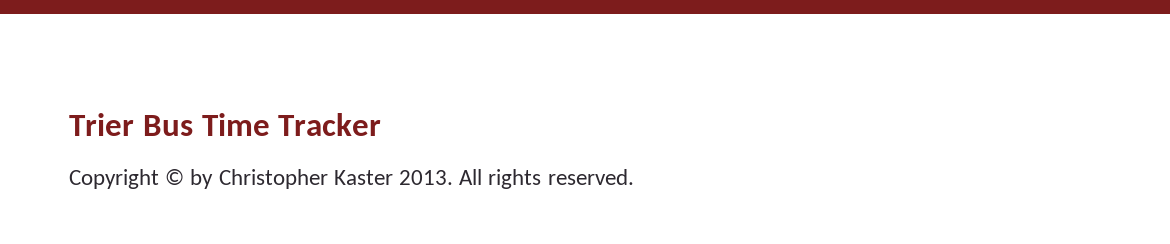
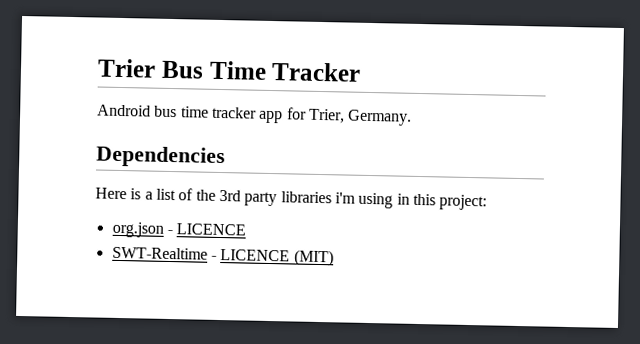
[69,169,634,189] Copyright © by Christopher Kaster 2013. All rights reserved. -> [97,104,413,126] [96,145,225,169] [95,187,488,211] [111,221,247,238] [111,246,334,267] Android bus time tracker app for Trier, Germany. // Dependencies // Here is a list of the 3rd party libraries i'm using in this project: // org.json - LICENCE // SWT-Realtime - LICENCE (MIT)

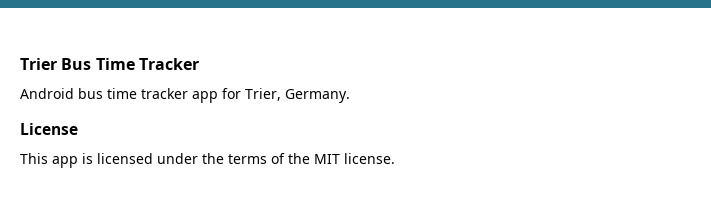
[96,145,225,169] [95,187,488,211] [111,221,247,238] [111,246,334,267] Dependencies // Here is a list of the 3rd party libraries i'm using in this project: // org.json - LICENCE // SWT-Realtime - LICENCE (MIT) -> [20,123,78,135] [20,153,395,168] License // This app is licensed under the terms of the MIT license.

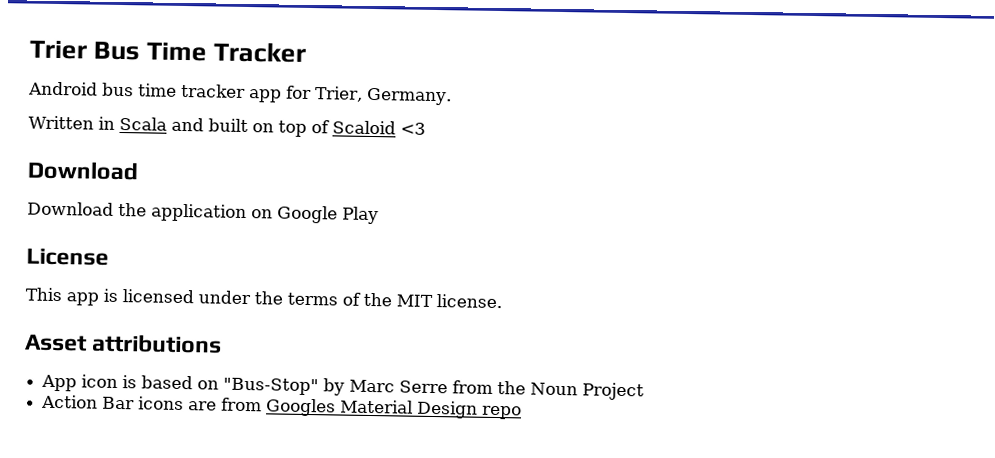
(350, 96) none -> [28,115,426,137] [27,160,139,181] [27,201,379,225] // Written in Scala and built on top of Scaloid <3 // Download // Download the application on Google Play
(395, 158) none -> [25,333,223,354] [41,374,645,401] [41,394,523,420] // Asset attributions // App icon is based on "Bus-Stop" by Marc Serre from the Noun Project // Action Bar icons are from Googles Material Design repo

